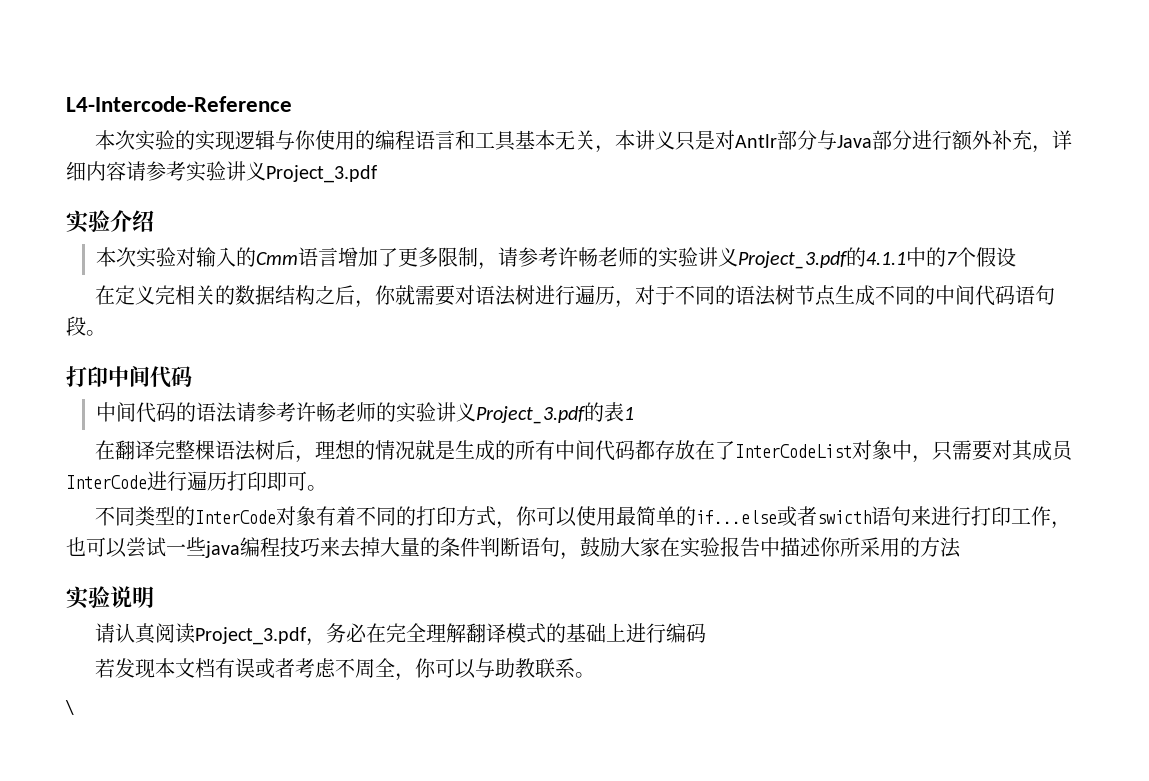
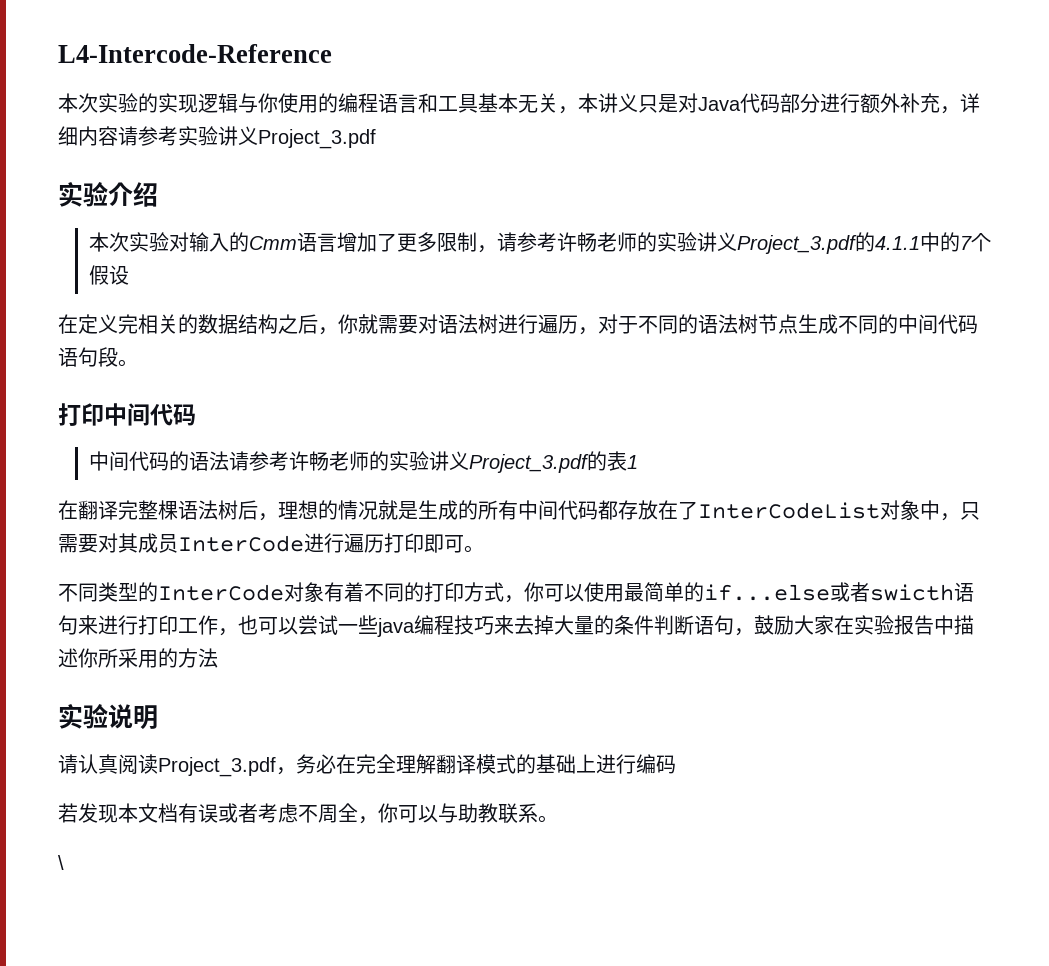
[735,130,873,150] Antlr部分与Java -> [698,93,780,113] Java代码

